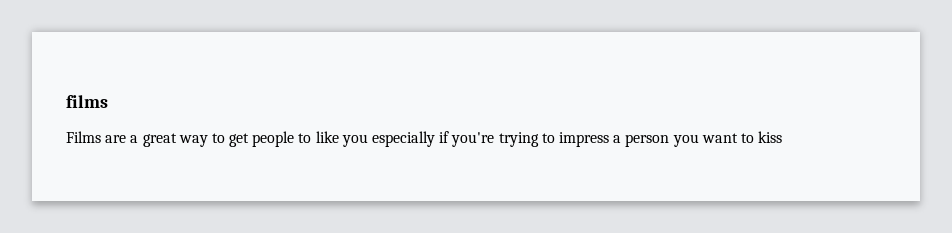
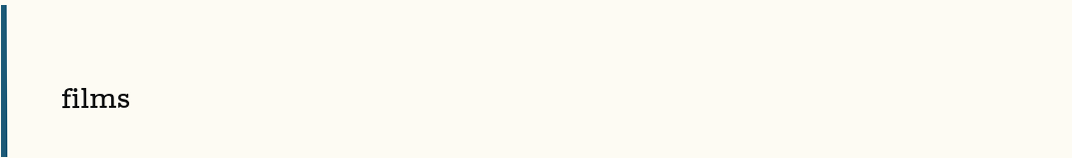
[66,131,783,147] // Films are a great way to get people to like you especially if you're trying to impress a person you want to kiss -> (131, 98) none

